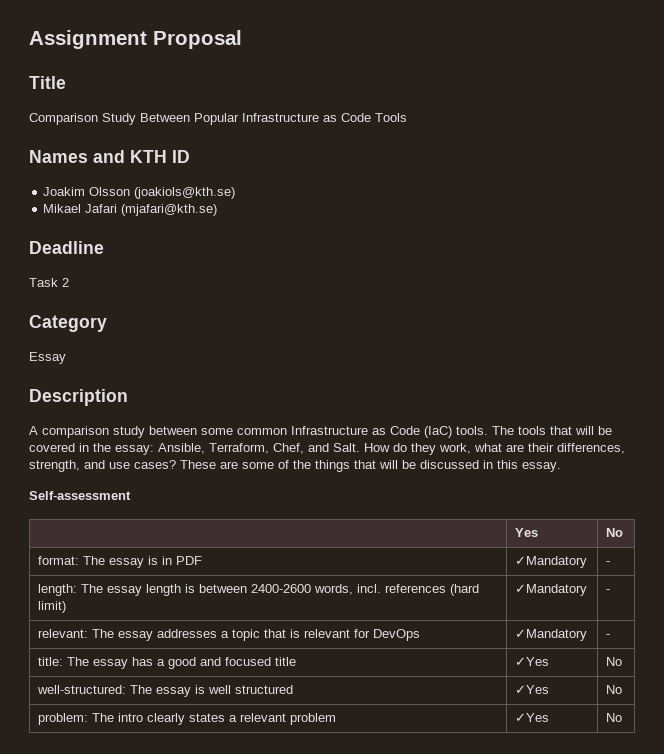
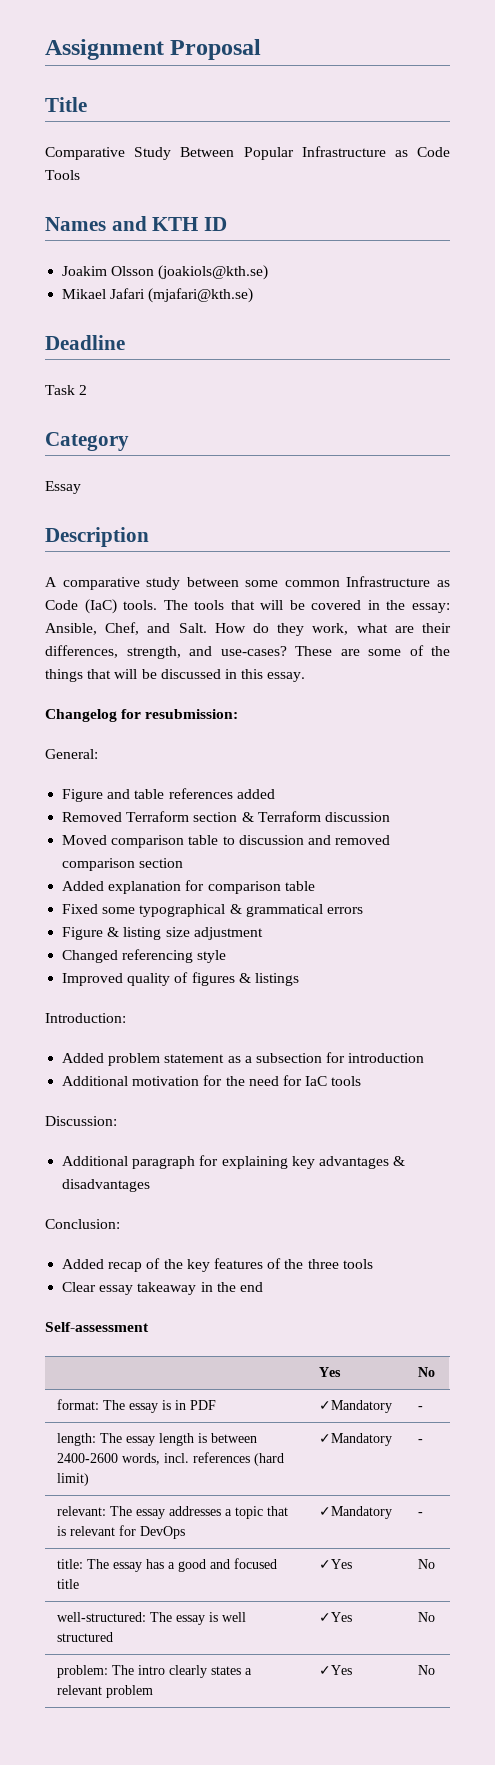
[29,113,98,125] Comparison -> [45,147,125,160] Comparative
[42,426,109,438] comparison -> [62,577,140,590] comparative
[209,443,269,454] Terraform, -> (97, 629) none
[109,460,176,469] use cases? -> [220,646,287,656] use-cases?
(561, 467) none -> [45,709,239,722] [45,749,98,759] [62,788,275,802] [62,811,390,822] [62,835,391,848] [62,858,184,871] [62,880,315,894] [62,904,363,917] [62,927,263,940] [62,949,227,963] [62,972,299,986] [45,1013,126,1023] [62,1052,425,1066] [62,1075,362,1086] [45,1116,117,1126] [62,1155,406,1169] [62,1179,151,1192] [45,1219,120,1229] [62,1258,373,1272] [62,1282,263,1295] // Changelog for resubmission: // General: // Figure and table references added // Removed Terraform section & Terraform discussion // Moved comparison table to discussion and removed comparison section // Added explanation for comparison table // Fixed some typographical & grammatical errors // Figure & listing size adjustment // Changed referencing style // Improved quality of figures & listings // Introduction: // Added problem statement as a subsection for introduction // Additional motivation for the need for IaC tools // Discussion: // Additional paragraph for explaining key advantages & disadvantages // Conclusion: // Added recap of the key features of the three tools // Clear essay takeaway in the end

